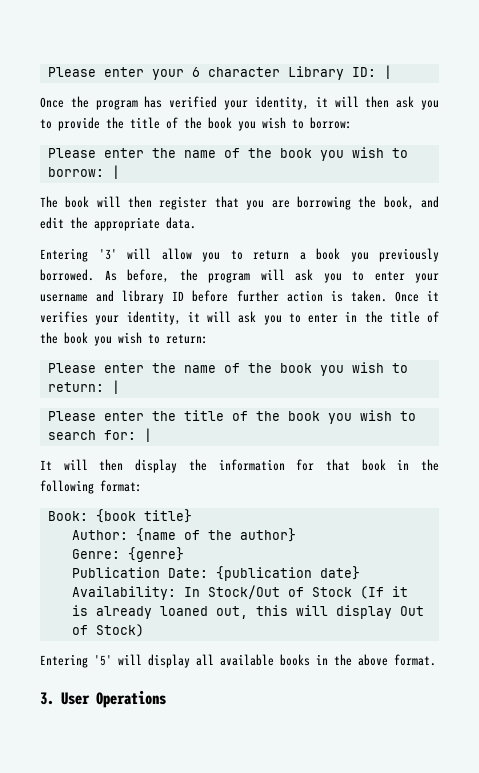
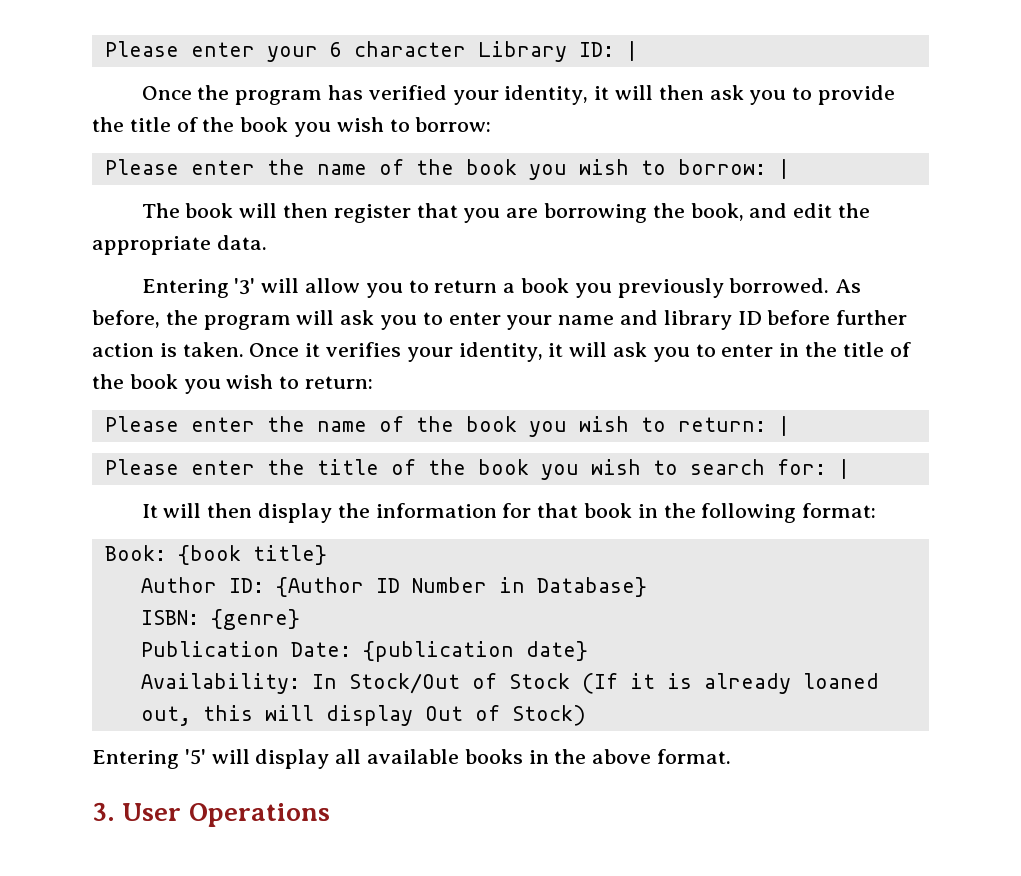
[40,294,88,302] username -> [558,315,615,325] name
[71,528,296,542] [71,549,120,559] Author: {name of the author} // Genre: -> [140,577,647,597] [140,610,199,625] Author ID: {Author ID Number in Database} // ISBN:

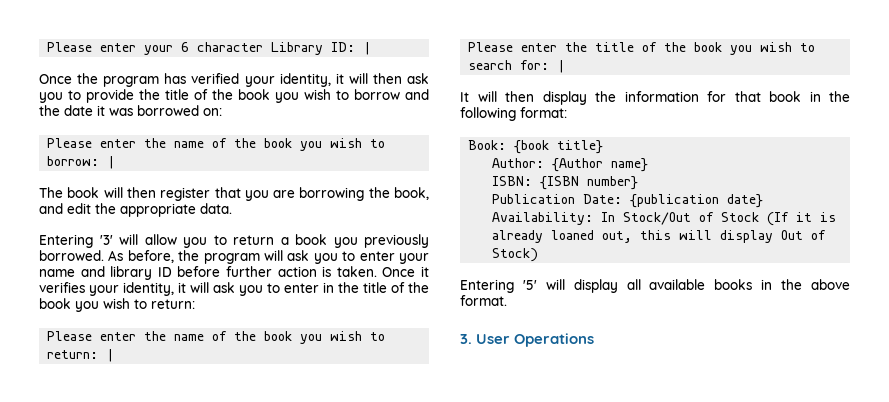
[415,117,492,132] borrow: -> [354,89,429,100] [39,105,222,116] borrow and the date it was borrowed on:
[140,577,647,597] Author ID: {Author ID Number in Database} -> [492,158,649,172] Author: {Author name}
[210,609,300,630] {genre} -> [540,176,639,190] {ISBN number}

